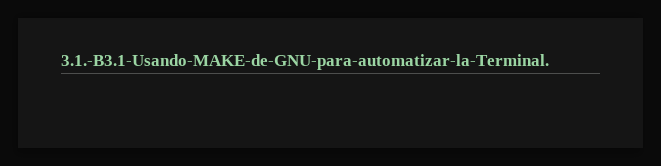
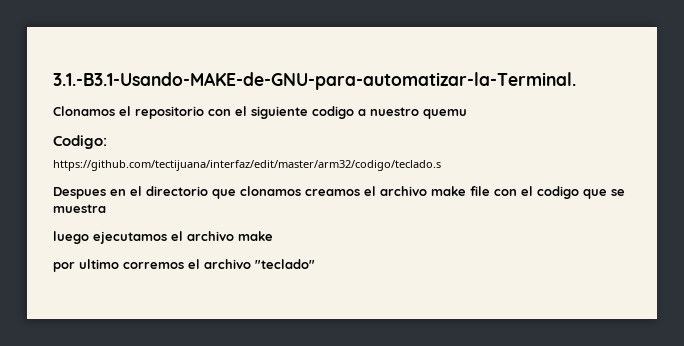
(549, 62) none -> [53,106,467,119] [53,135,107,149] [53,160,441,171] [53,186,625,199] [53,204,106,213] [53,231,273,244] [53,259,315,272] // Clonamos el repositorio con el siguiente codigo a nuestro quemu // Codigo: // https://github.com/tectijuana/interfaz/edit/master/arm32/codigo/teclado.s // Despues en el directorio que clonamos creamos el archivo make file con el codigo que se muestra // luego ejecutamos el archivo make // por ultimo corremos el archivo "teclado"

